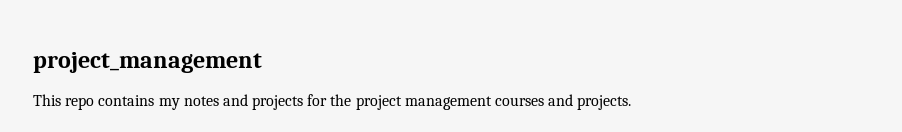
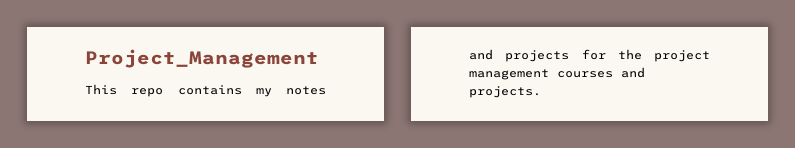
[33,52,262,73] project_management -> [85,49,319,68] Project_Management

